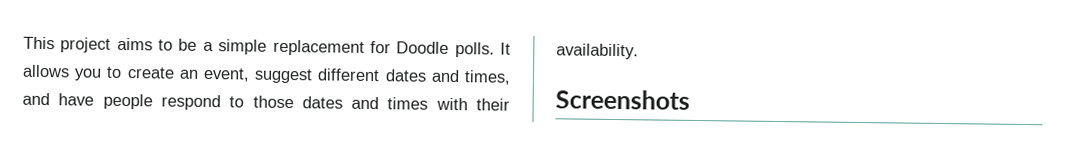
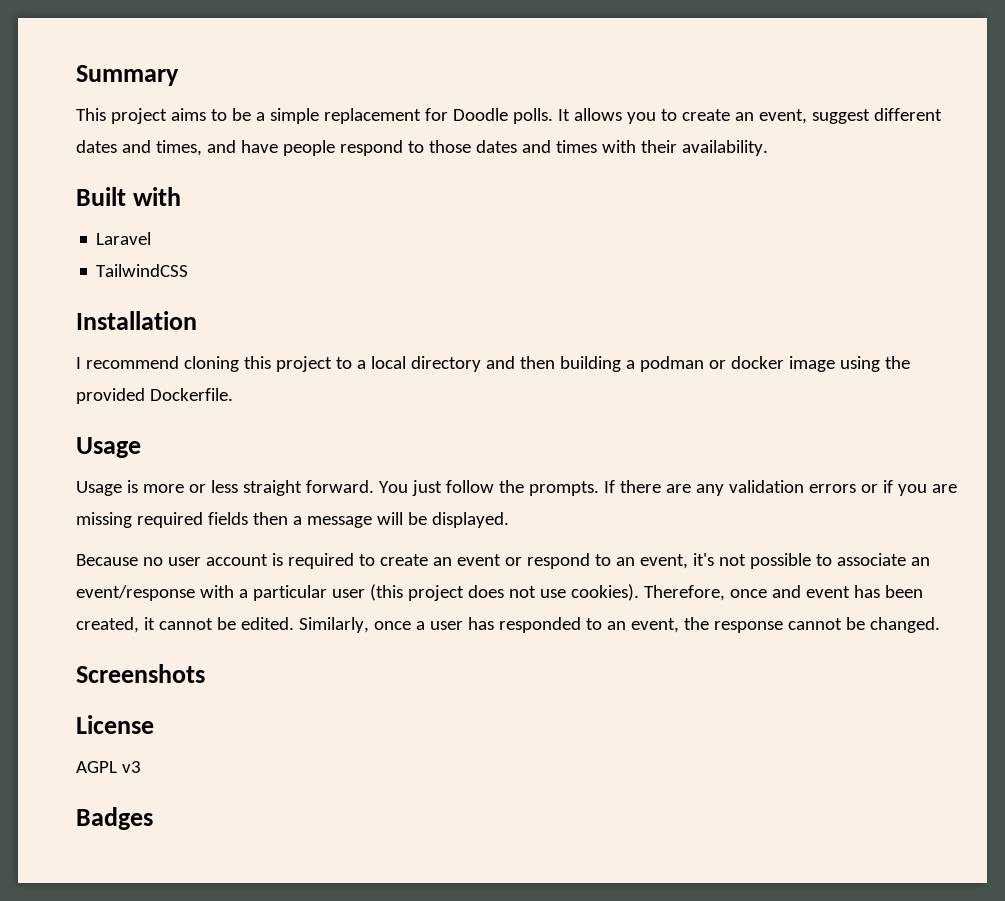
(23, 43) none -> [76,65,179,86] Summary //
[555,89,690,110] Screenshots -> [76,187,182,206] [96,232,152,245] [96,264,189,277] [76,311,197,330] [76,356,910,372] [76,388,233,404] [76,437,141,458] [76,480,957,496] [76,512,509,528] [76,553,930,569] [76,584,923,601] [76,617,940,633] [76,664,205,683] [76,715,154,734] [76,761,141,773] [76,807,153,830] Built with // Laravel // TailwindCSS // Installation // I recommend cloning this project to a local directory and then building a podman or docker image using the provided Dockerfile. // Usage // Usage is more or less straight forward. You just follow the prompts. If there are any validation errors or if you are missing required fields then a message will be displayed. // Because no user account is required to create an event or respond to an event, it's not possible to associate an event/response with a particular user (this project does not use cookies). Therefore, once and event has been created, it cannot be edited. Similarly, once a user has responded to an event, the response cannot be changed. // Screenshots // License // AGPL v3 // Badges

